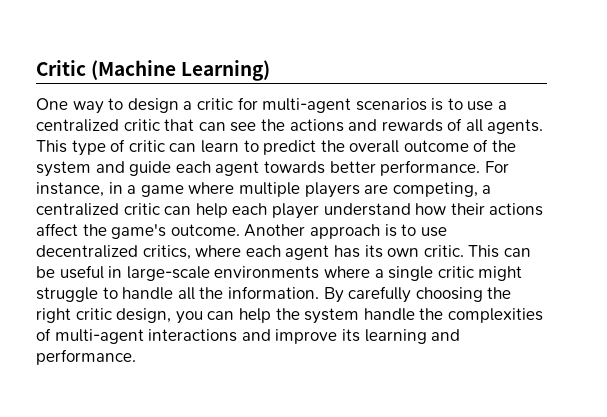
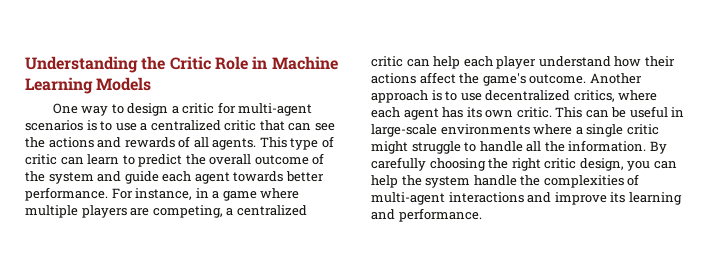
[36,60,271,81] Critic (Machine Learning) -> [25,56,338,73] [25,77,152,94] Understanding the Critic Role in Machine Learning Models

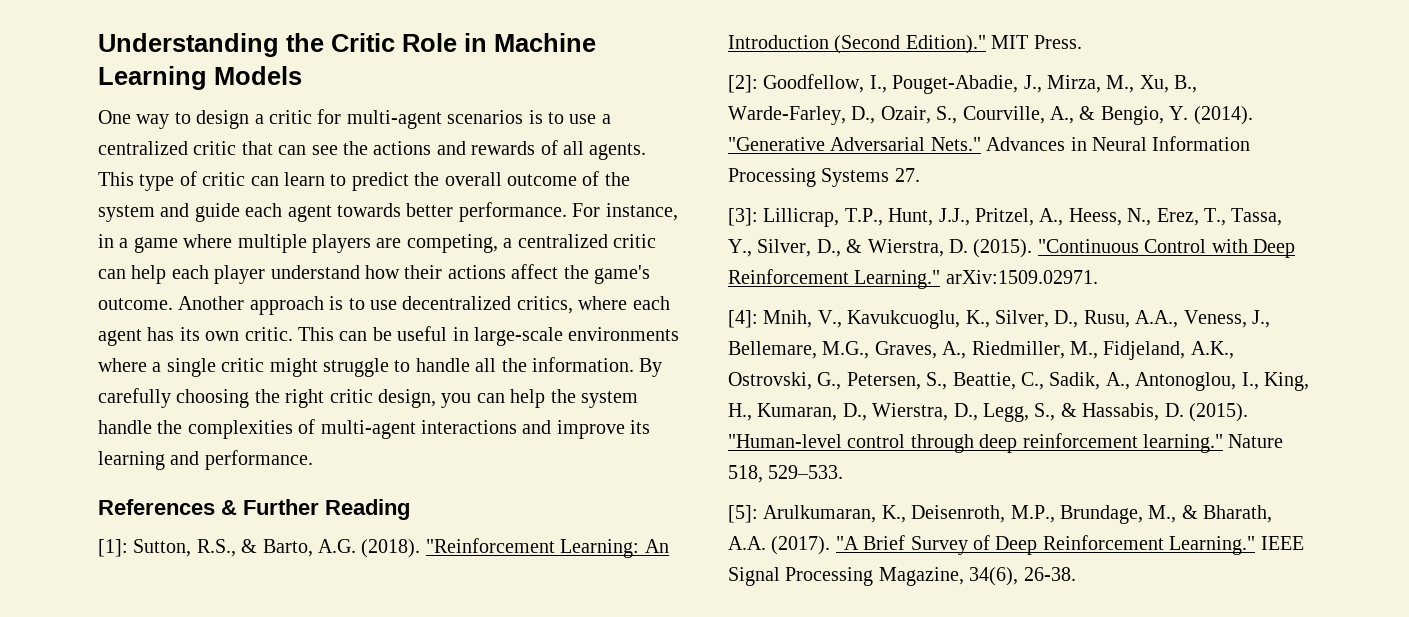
(482, 215) none -> [98,499,410,520] [98,538,669,558] [728,35,1082,54] [728,74,1198,94] [728,106,1253,125] [728,136,1251,151] [728,168,920,187] [728,208,1283,227] [728,239,1295,258] [728,269,1098,289] [728,310,1270,329] [728,341,1234,360] [728,372,1309,391] [728,403,1248,422] [728,433,1284,453] [728,465,844,483] [728,505,1273,524] [728,535,1304,555] [728,567,1076,586] // References & Further Reading // [1]: Sutton, R.S., & Barto, A.G. (2018). "Reinforcement Learning: An Introduction (Second Edition)." MIT Press. // [2]: Goodfellow, I., Pouget-Abadie, J., Mirza, M., Xu, B., Warde-Farley, D., Ozair, S., Courville, A., & Bengio, Y. (2014). "Generative Adversarial Nets." Advances in Neural Information Processing Systems 27. // [3]: Lillicrap, T.P., Hunt, J.J., Pritzel, A., Heess, N., Erez, T., Tassa, Y., Silver, D., & Wierstra, D. (2015). "Continuous Control with Deep Reinforcement Learning." arXiv:1509.02971. // [4]: Mnih, V., Kavukcuoglu, K., Silver, D., Rusu, A.A., Veness, J., Bellemare, M.G., Graves, A., Riedmiller, M., Fidjeland, A.K., Ostrovski, G., Petersen, S., Beattie, C., Sadik, A., Antonoglou, I., King, H., Kumaran, D., Wierstra, D., Legg, S., & Hassabis, D. (2015). "Human-level control through deep reinforcement learning." Nature 518, 529–533. // [5]: Arulkumaran, K., Deisenroth, M.P., Brundage, M., & Bharath, A.A. (2017). "A Brief Survey of Deep Reinforcement Learning." IEEE Signal Processing Magazine, 34(6), 26-38.

